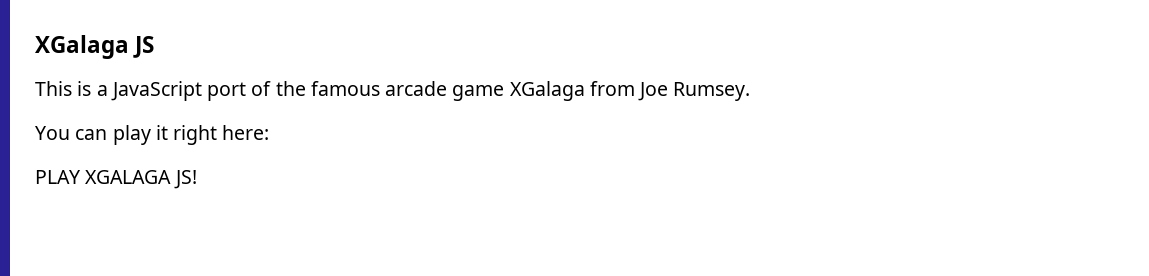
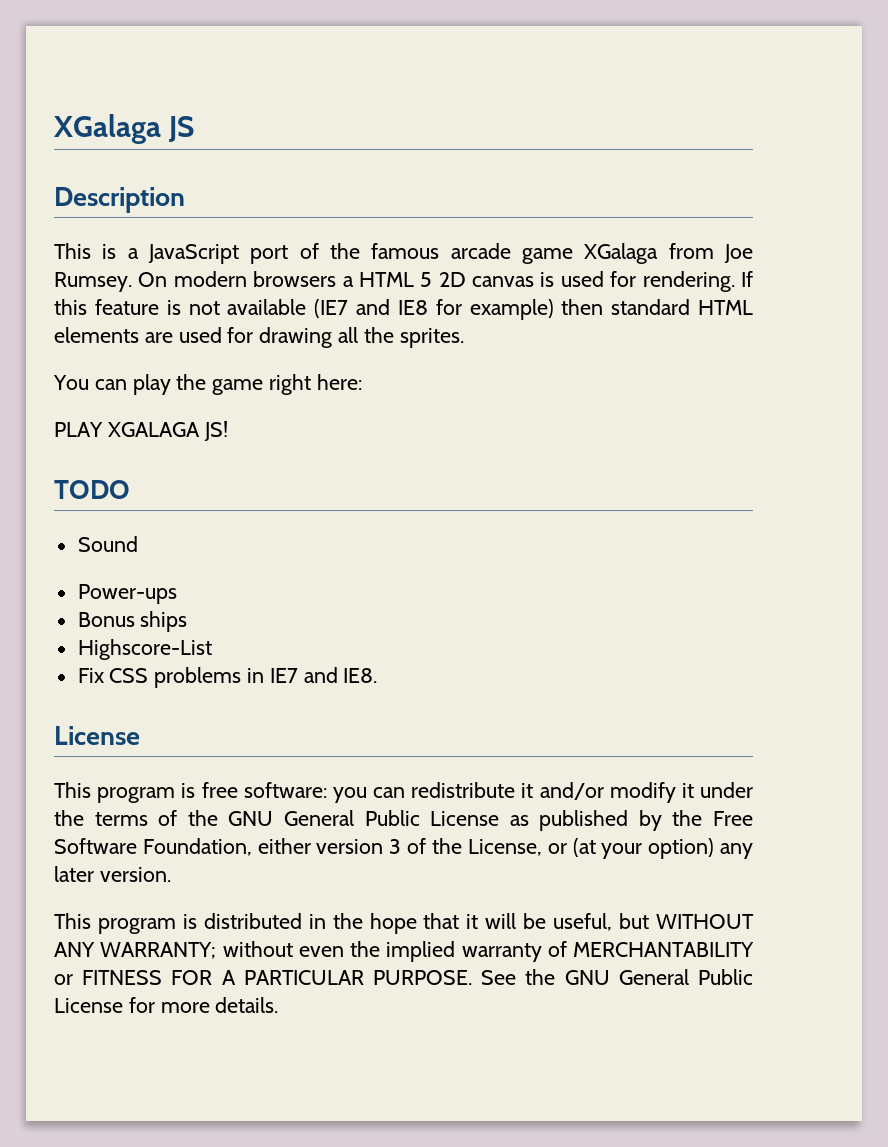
(155, 47) none -> [54,187,185,213] // Description
(751, 91) none -> [138,271,753,292] [54,299,753,320] [54,327,464,348] On modern browsers a HTML 5 2D canvas is used for rendering. If this feature is not available (IE7 and IE8 for example) then standard HTML elements are used for drawing all the sprites.
[155,125,168,140] it -> [176,374,264,395] the game
(197, 179) none -> [54,480,130,499] [77,536,138,552] [77,584,177,604] [77,611,188,632] [77,639,212,660] [77,667,378,688] [54,726,140,745] [54,782,753,803] [54,810,754,831] [54,838,753,859] [54,866,171,882] [54,913,754,934] [54,941,755,962] [54,969,754,985] [54,997,279,1013] // TODO // Sound // Power-ups // Bonus ships // Highscore-List // Fix CSS problems in IE7 and IE8. // License // This program is free software: you can redistribute it and/or modify it under the terms of the GNU General Public License as published by the Free Software Foundation, either version 3 of the License, or (at your option) any later version. // This program is distributed in the hope that it will be useful, but WITHOUT ANY WARRANTY; without even the implied warranty of MERCHANTABILITY or FITNESS FOR A PARTICULAR PURPOSE. See the GNU General Public License for more details.

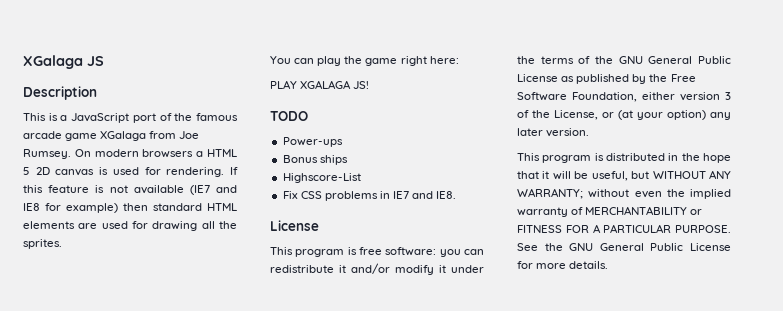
[77,536,138,552] // Sound -> (308, 116) none

